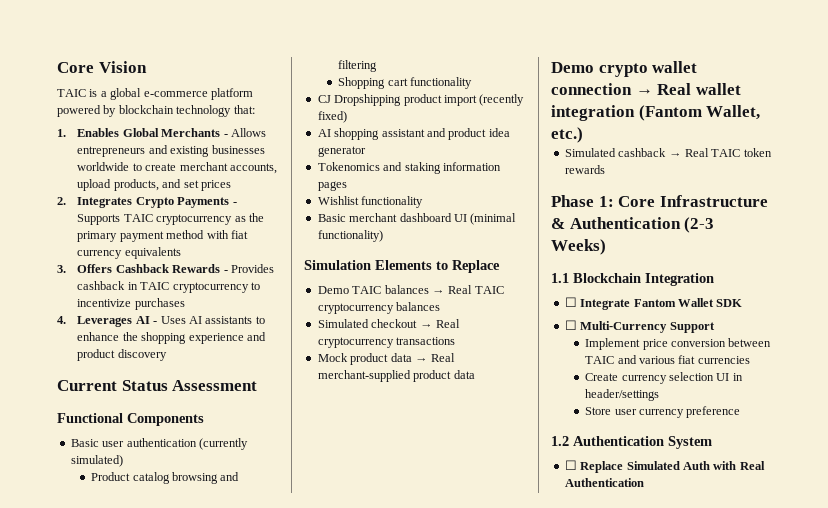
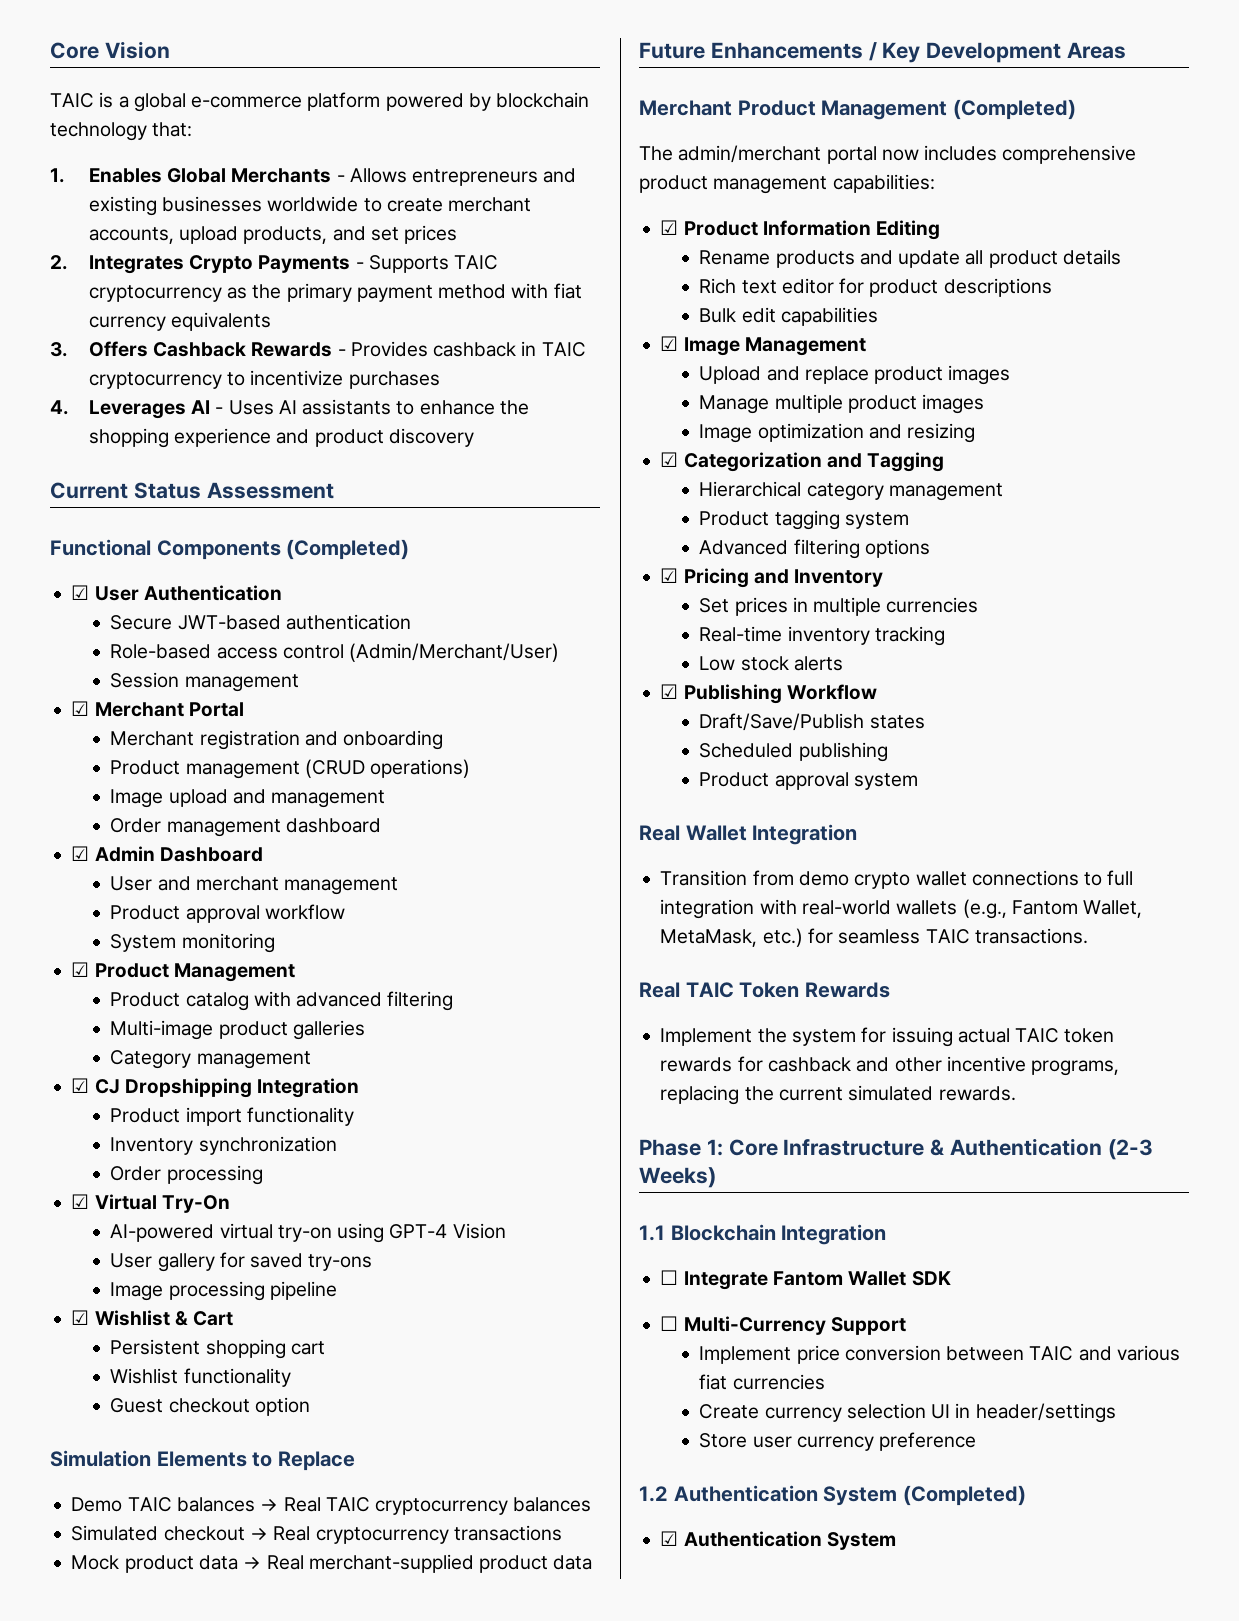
[70,438,248,450] [70,455,123,467] // Basic user authentication (currently simulated) -> [286,539,410,560] [71,585,282,601] [110,614,411,630] [110,643,560,662] [110,672,299,692] [71,701,244,717] [110,730,444,750] [110,759,471,779] [110,789,386,808] [110,818,381,837] [71,846,263,862] [110,876,399,895] [110,904,345,923] [110,933,275,953] [71,962,295,982] (Completed) // ☑ User Authentication // Secure JWT-based authentication // Role-based access control (Admin/Merchant/User) // Session management // ☑ Merchant Portal // Merchant registration and onboarding // Product management (CRUD operations) // Image upload and management // Order management dashboard // ☑ Admin Dashboard // User and merchant management // Product approval workflow // System monitoring // ☑ Product Management
[171,472,240,484] browsing and -> [253,991,383,1007] with advanced
[338,77,472,89] [317,94,525,106] [317,111,347,123] [317,128,510,140] [317,146,366,157] [317,162,501,174] [317,181,347,191] [317,196,424,208] [317,213,517,225] [317,230,383,242] Shopping cart functionality // CJ Dropshipping product import (recently fixed) // AI shopping assistant and product idea generator // Tokenomics and staking information pages // Wishlist functionality // Basic merchant dashboard UI (minimal functionality) -> [110,1020,365,1040] [110,1050,311,1069] [71,1078,360,1098] [110,1107,354,1126] [110,1136,337,1155] [110,1165,263,1185] [71,1194,230,1213] [110,1223,506,1243] [110,1252,373,1272] [110,1281,337,1301] [71,1310,234,1326] [110,1339,325,1359] [110,1368,291,1387] [110,1397,310,1416] Multi-image product galleries // Category management // ☑ CJ Dropshipping Integration // Product import functionality // Inventory synchronization // Order processing // ☑ Virtual Try-On // AI-powered virtual try-on using GPT-4 Vision // User gallery for saved try-ons // Image processing pipeline // ☑ Wishlist & Cart // Persistent shopping cart // Wishlist functionality // Guest checkout option
[551,61,698,77] [551,83,741,95] [551,105,761,121] [551,127,583,143] [564,148,772,157] [564,165,605,174] Demo crypto wallet connection → Real wallet integration (Fantom Wallet, etc.) // Simulated cashback → Real TAIC token rewards -> [639,42,1127,63] [639,99,1076,120] [639,145,1137,164] [639,174,935,194] [660,220,941,240] [699,249,1121,268] [699,278,1052,297] [699,307,878,326] [660,336,866,356] [699,365,1011,385] [699,394,985,414] [699,423,976,443] [660,452,945,472] [699,481,1003,501] [699,510,909,530] [699,539,930,559] [660,568,884,588] [699,597,979,616] [699,626,945,646] [699,656,843,671] [660,684,877,704] [699,713,925,731] [699,742,888,762] [699,772,918,790] [639,824,858,845] [660,870,1134,889] [660,899,1143,919] [660,928,1088,947] [639,982,890,998] [660,1027,1115,1047] [660,1056,1120,1076] [660,1085,1016,1105] Future Enhancements / Key Development Areas // Merchant Product Management (Completed) // The admin/merchant portal now includes comprehensive product management capabilities: // ☑ Product Information Editing // Rename products and update all product details // Rich text editor for product descriptions // Bulk edit capabilities // ☑ Image Management // Upload and replace product images // Manage multiple product images // Image optimization and resizing // ☑ Categorization and Tagging // Hierarchical category management // Product tagging system // Advanced filtering options // ☑ Pricing and Inventory // Set prices in multiple currencies // Real-time inventory tracking // Low stock alerts // ☑ Publishing Workflow // Draft/Save/Publish states // Scheduled publishing // Product approval system // Real Wallet Integration // Transition from demo crypto wallet connections to full integration with real-world wallets (e.g., Fantom Wallet, MetaMask, etc.) for seamless TAIC transactions. // Real TAIC Token Rewards // Implement the system for issuing actual TAIC token rewards for cashback and other incentive programs, replacing the current simulated rewards.
[564,460,765,473] [564,478,644,487] // ☐ Replace Simulated Auth with Real Authentication -> [902,1485,1026,1506] [660,1531,896,1550] (Completed) // ☑ Authentication System

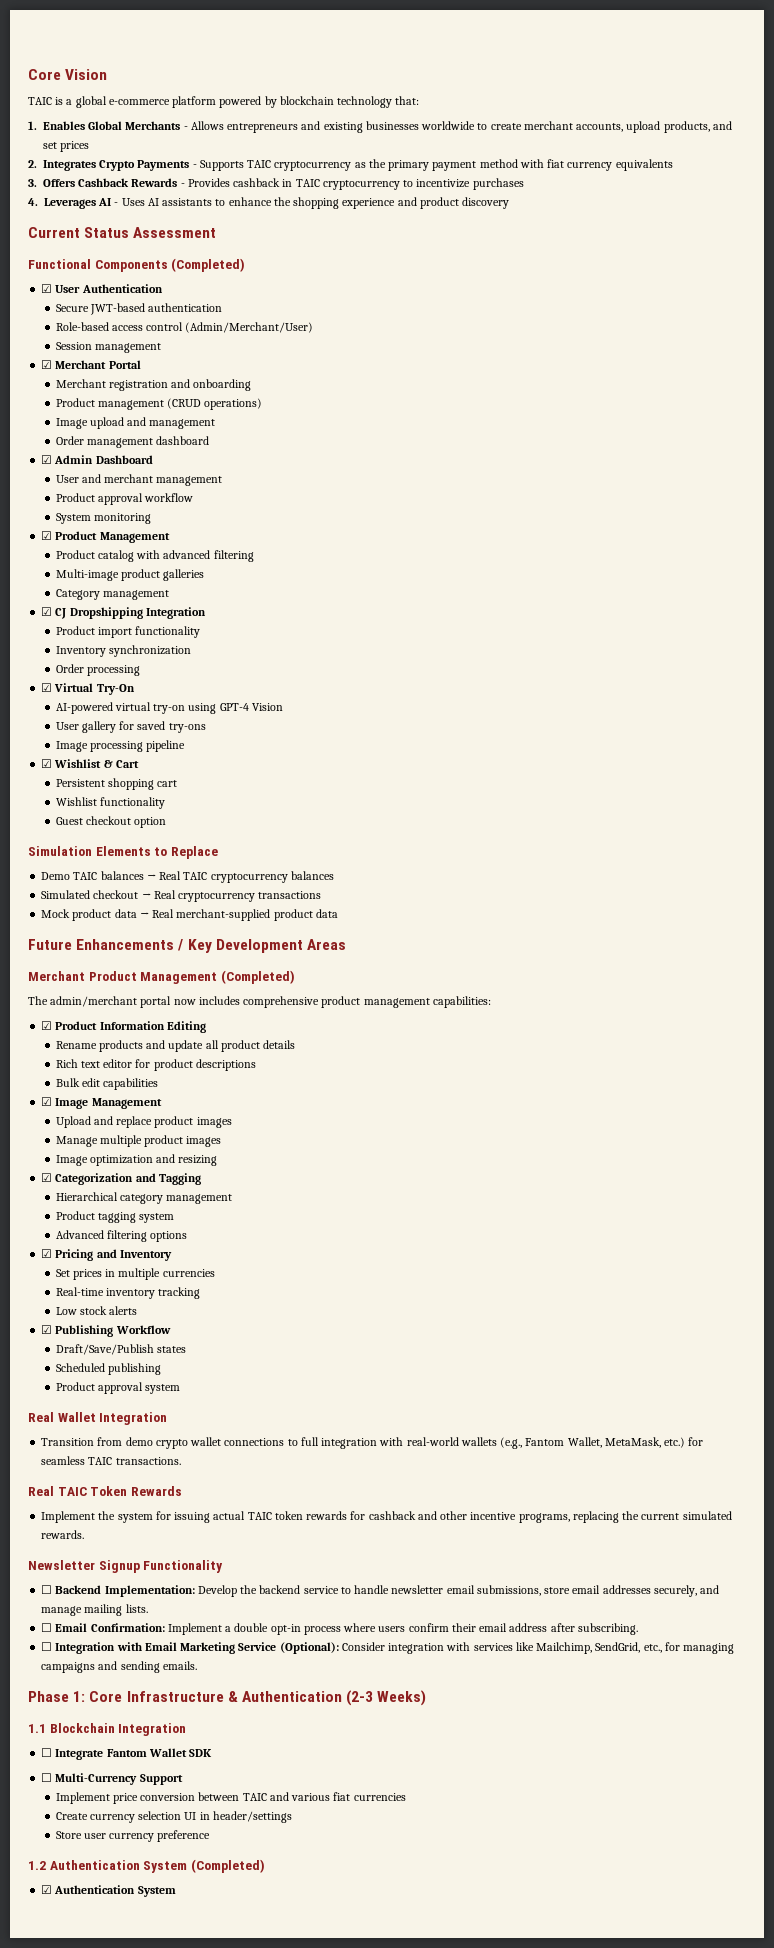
(1016, 1093) none -> [28,1560,224,1573] [41,1585,720,1597] [41,1604,148,1616] [41,1623,638,1635] [41,1642,735,1654] [41,1661,197,1673] // Newsletter Signup Functionality // ☐ Backend Implementation: Develop the backend service to handle newsletter email submissions, store email addresses securely, and manage mailing lists. // ☐ Email Confirmation: Implement a double opt-in process where users confirm their email address after subscribing. // ☐ Integration with Email Marketing Service (Optional): Consider integration with services like Mailchimp, SendGrid, etc., for managing campaigns and sending emails.

